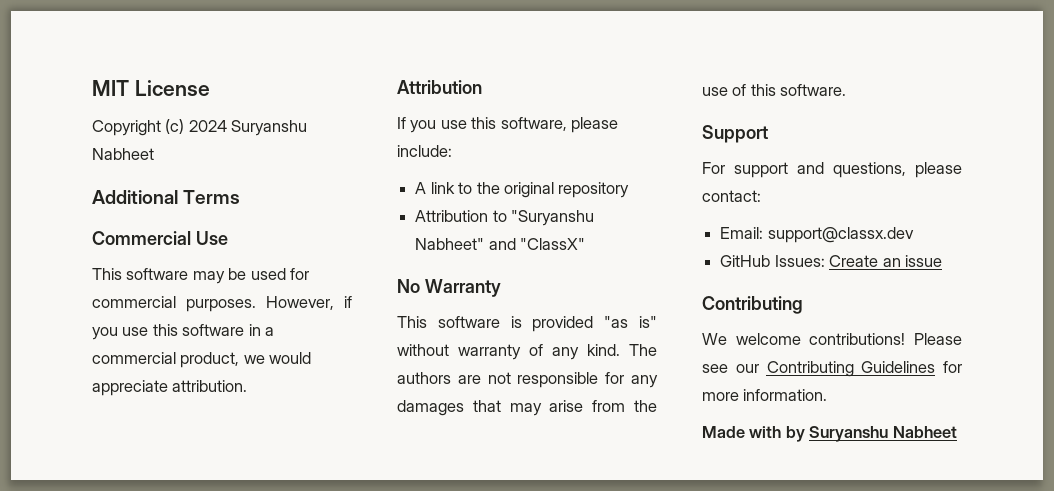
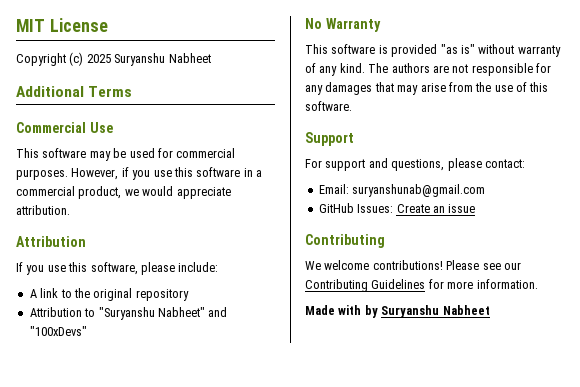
[188,120,227,132] 2024 -> [86,54,111,63] 2025
[520,238,586,250] "ClassX" -> [29,326,87,336] "100xDevs"
[767,227,914,243] support@classx.dev -> [352,184,486,197] suryanshunab@gmail.com

